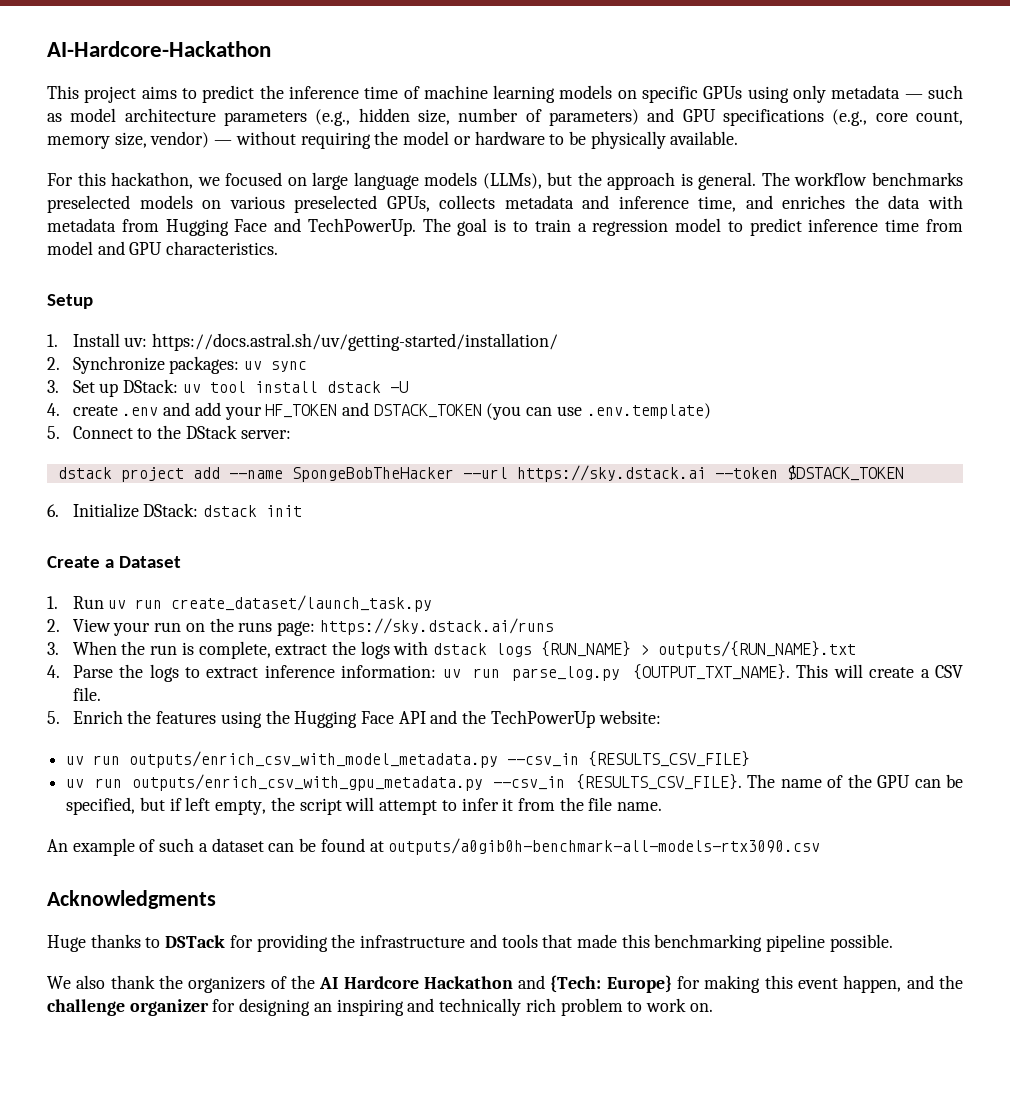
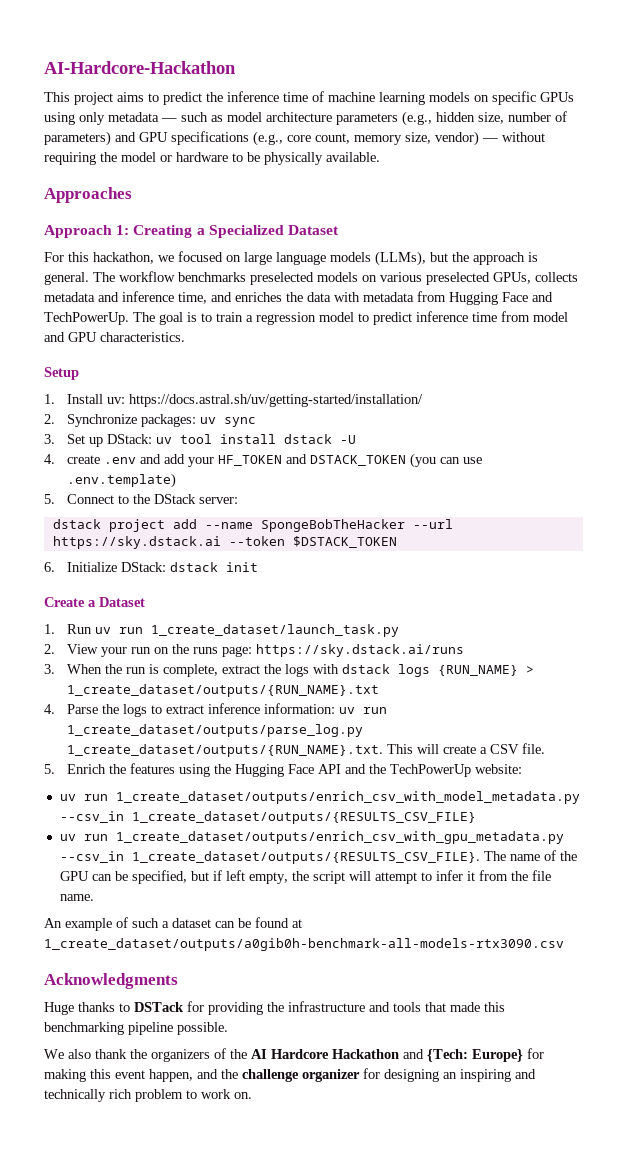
(739, 138) none -> [44,187,132,203] [44,225,339,238] // Approaches // Approach 1: Creating a Specialized Dataset
[171,595,433,612] create_dataset/launch_task.py -> [151,624,400,637] 1_create_dataset/launch_task.py
[658,641,857,658] outputs/{RUN_NAME}.txt -> [67,684,380,697] 1_create_dataset/outputs/{RUN_NAME}.txt
[512,664,790,681] parse_log.py {OUTPUT_TXT_NAME}. -> [67,724,364,737] [67,744,384,757] 1_create_dataset/outputs/parse_log.py 1_create_dataset/outputs/{RUN_NAME}.txt.
[129,751,751,768] [66,774,742,791] outputs/enrich_csv_with_model_metadata.py --csv_in {RESULTS_CSV_FILE} // uv run outputs/enrich_csv_with_gpu_metadata.py --csv_in {RESULTS_CSV_FILE}. -> [115,791,580,804] [59,811,476,824] [59,831,564,844] [59,851,480,864] 1_create_dataset/outputs/enrich_csv_with_model_metadata.py --csv_in 1_create_dataset/outputs/{RESULTS_CSV_FILE} // uv run 1_create_dataset/outputs/enrich_csv_with_gpu_metadata.py --csv_in 1_create_dataset/outputs/{RESULTS_CSV_FILE}.
[388,838,821,855] outputs/a0gib0h-benchmark-all-models-rtx3090.csv -> [44,938,564,951] 1_create_dataset/outputs/a0gib0h-benchmark-all-models-rtx3090.csv

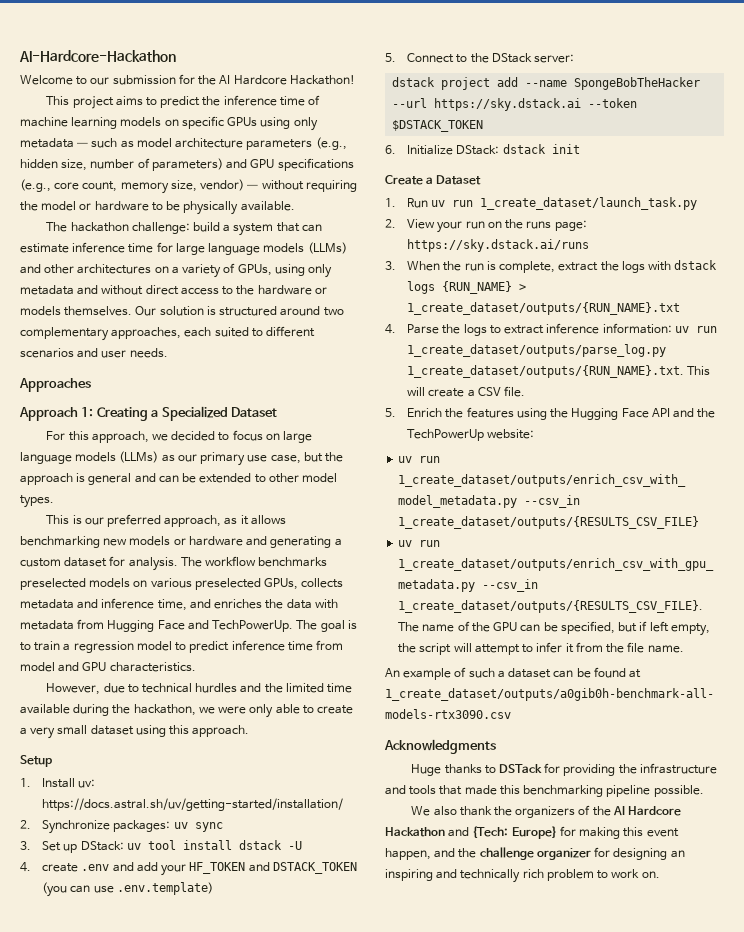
(236, 67) none -> [20,74,355,85] // Welcome to our submission for the AI Hardcore Hackathon!
(380, 157) none -> [46,222,322,236] [20,242,347,255] [20,263,333,278] [20,285,327,295] [20,306,344,316] [20,326,316,341] [20,348,168,358] // The hackathon challenge: build a system that can estimate inference time for large language models (LLMs) and other architectures on a variety of GPUs, using only metadata and without direct access to the hardware or models themselves. Our solution is structured around two complementary approaches, each suited to different scenarios and user needs.
[93,251,538,266] [44,272,89,285] hackathon, we focused on large language models (LLMs), but the approach is general. -> [91,430,313,443] [20,451,344,466] [20,473,338,485] [20,495,54,508] [46,514,286,527] [20,536,342,548] [20,556,178,571] approach, we decided to focus on large language models (LLMs) as our primary use case, but the approach is general and can be extended to other model types. // This is our preferred approach, as it allows benchmarking new models or hardware and generating a custom dataset for analysis.
(185, 337) none -> [46,683,353,695] [20,704,354,718] [20,725,250,739] // However, due to technical hurdles and the limited time available during the hackathon, we were only able to create a very small dataset using this approach.

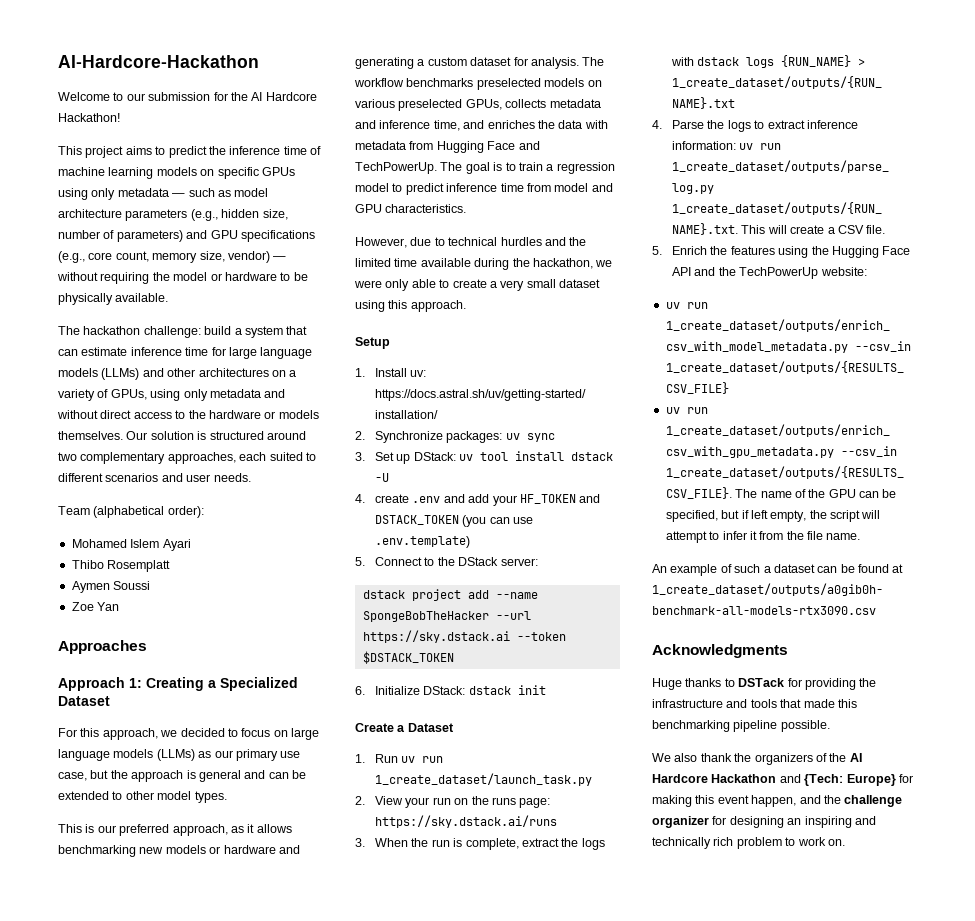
(168, 353) none -> [58,506,204,518] [71,539,191,551] [71,560,171,572] [71,581,151,593] [71,602,120,611] // Team (alphabetical order): // Mohamed Islem Ayari // Thibo Rosemplatt // Aymen Soussi // Zoe Yan

